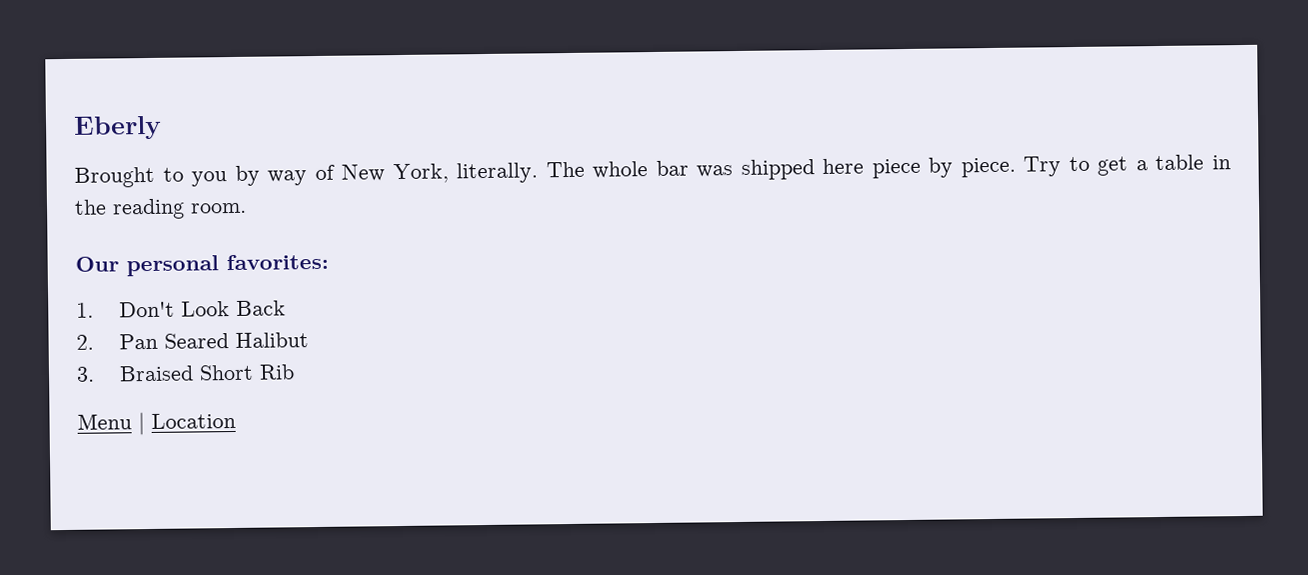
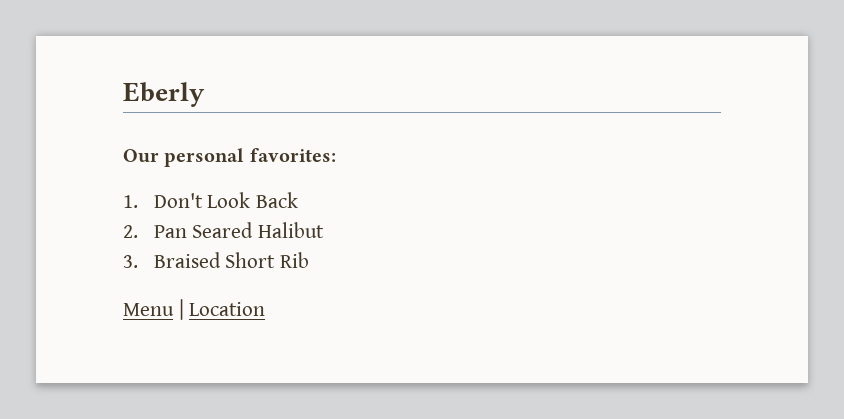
[74,154,1231,188] [74,198,247,220] // Brought to you by way of New York, literally. The whole bar was shipped here piece by piece. Try to get a table in the reading room. -> (205, 94) none

